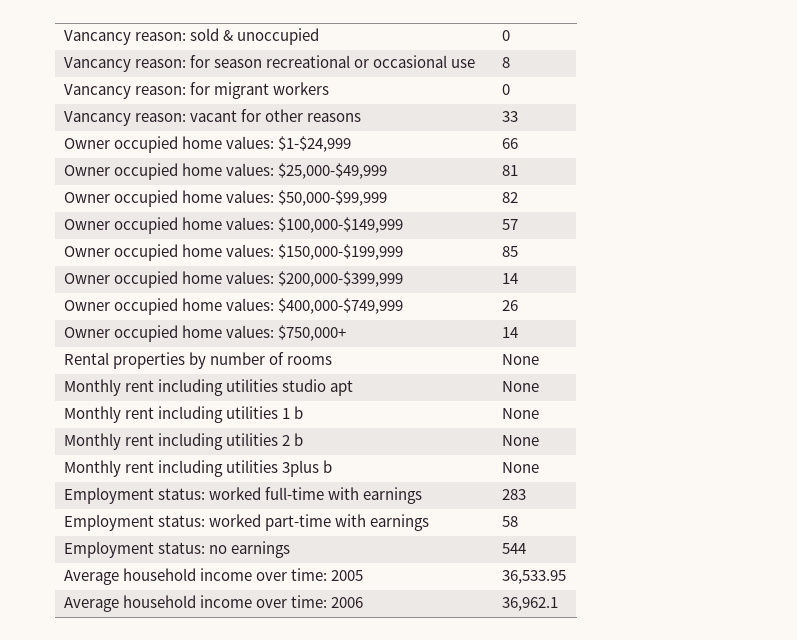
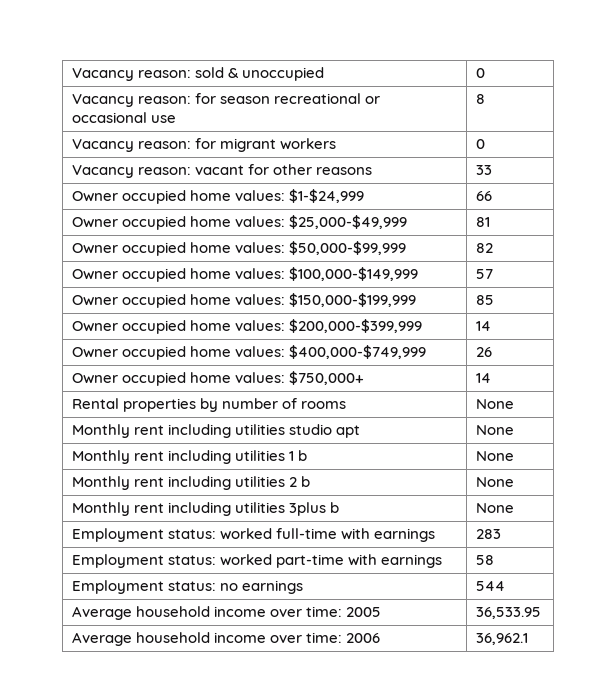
[63,30,131,45] Vancancy -> [72,68,135,81] Vacancy
[63,57,131,72] Vancancy -> [72,94,135,107] Vacancy
[63,84,131,99] Vancancy -> [72,139,135,152] Vacancy
[63,111,131,126] Vancancy -> [72,165,135,178] Vacancy

